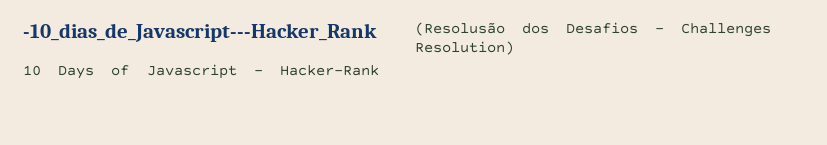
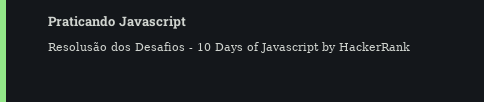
[23,23,377,42] [23,64,379,79] [415,22,771,37] [415,41,514,55] -10_dias_de_Javascript---Hacker_Rank // 10 Days of Javascript - Hacker-Rank (Resolusão dos Desafios - Challenges Resolution) -> [48,16,186,29] [48,42,410,53] Praticando Javascript // Resolusão dos Desafios - 10 Days of Javascript by HackerRank

